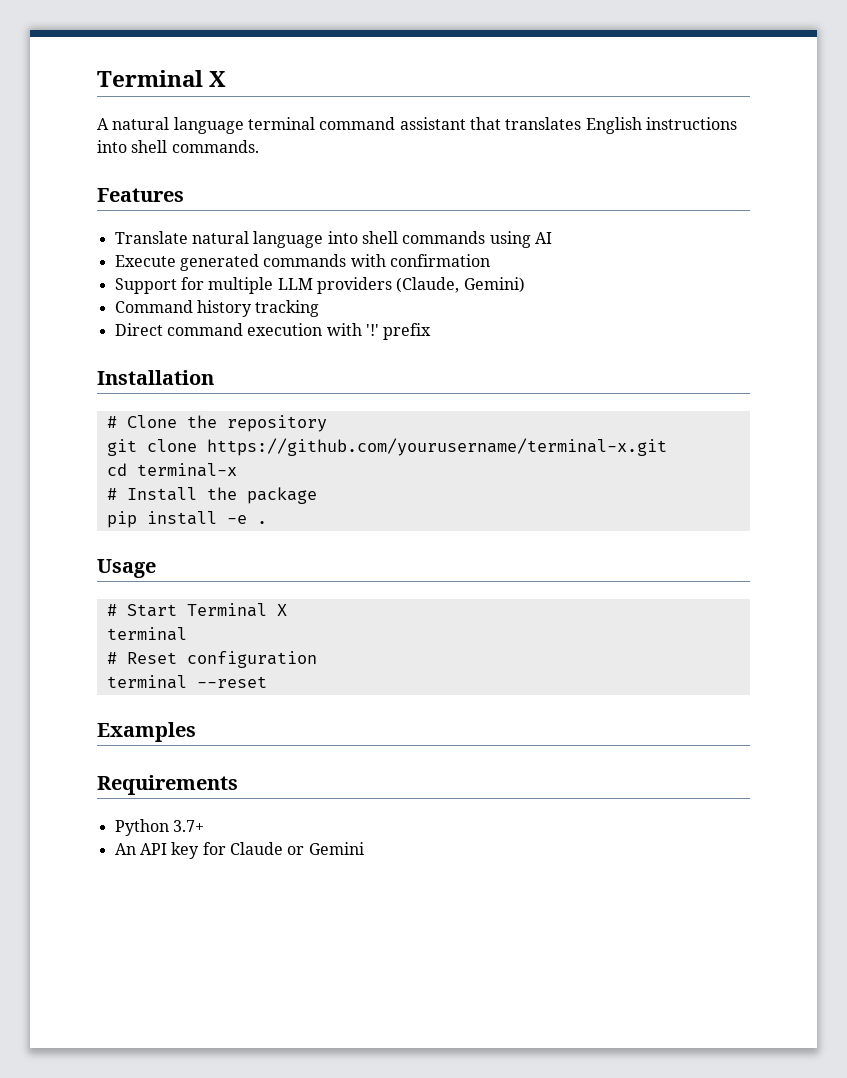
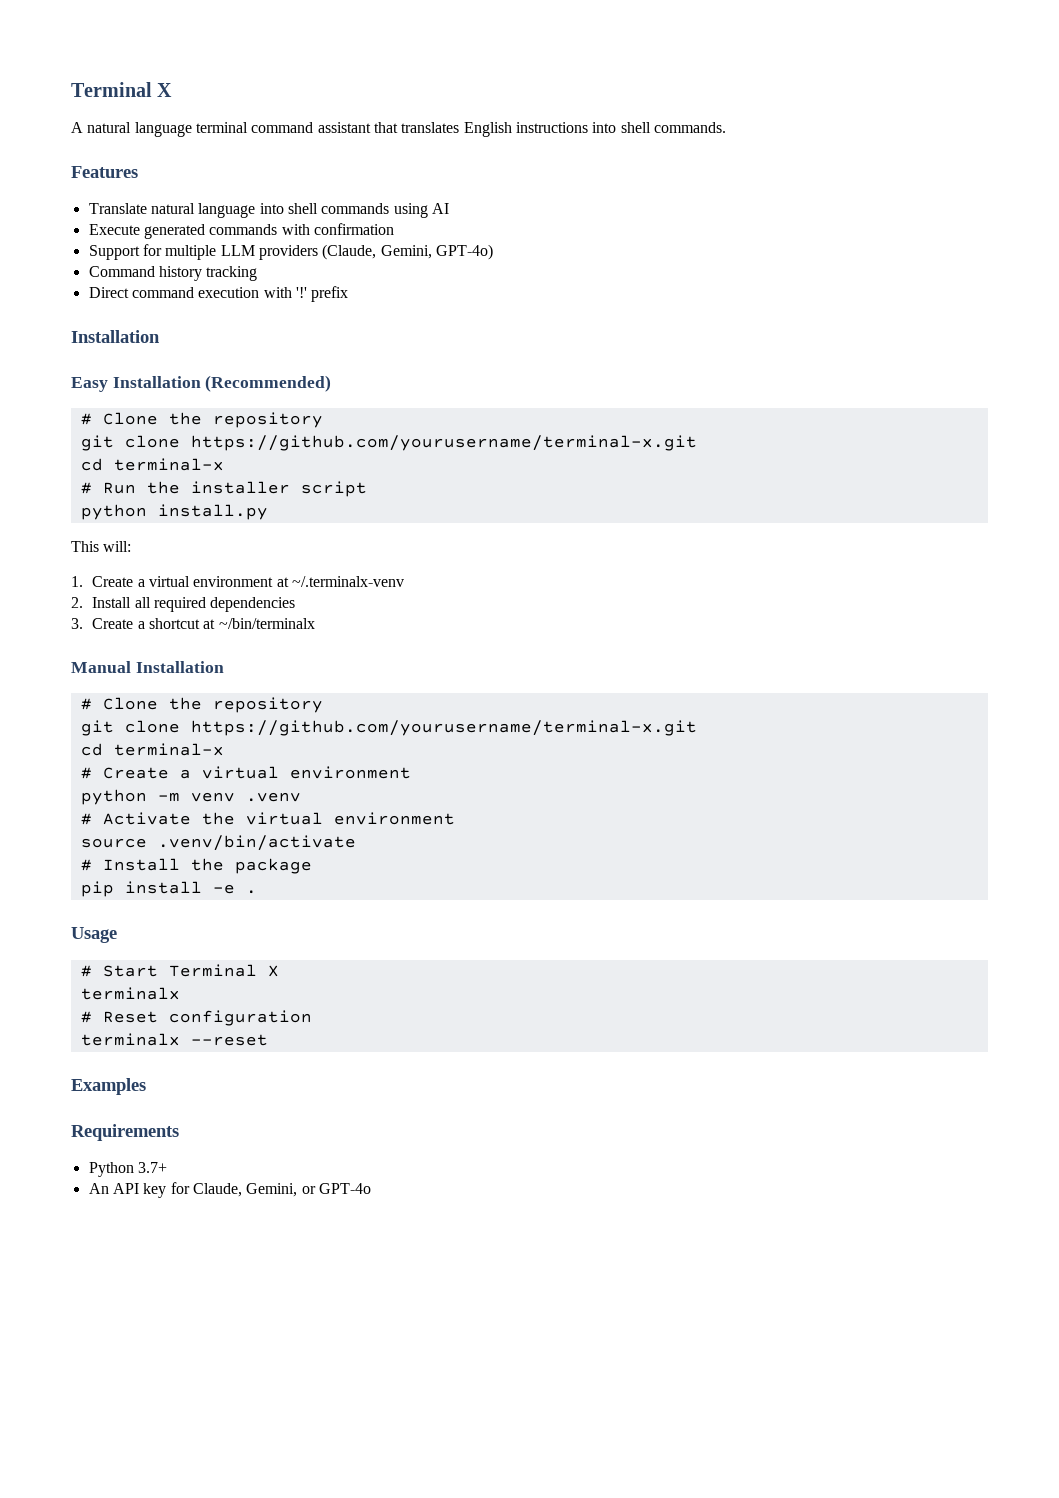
[463,277,525,293] Gemini) -> [380,244,493,260] Gemini, GPT-4o)
[106,415,327,432] [106,438,667,456] [106,463,237,477] // # Clone the repository // git clone https://github.com/yourusername/terminal-x.git // cd terminal-x -> [71,375,332,392] [80,412,323,428] [80,435,697,451] [80,458,224,471] [80,481,367,497] [80,504,268,520] [71,541,132,552] [71,576,405,587] [71,597,296,612] [71,618,315,629] [71,661,224,673] [80,697,323,713] [80,720,697,736] [80,743,224,756] [80,766,411,779] [80,789,301,805] [80,812,455,825] [80,835,356,851] // Easy Installation (Recommended) // # Clone the repository // git clone https://github.com/yourusername/terminal-x.git // cd terminal-x // # Run the installer script // python install.py // This will: // 1. Create a virtual environment at ~/.terminalx-venv // 2. Install all required dependencies // 3. Create a shortcut at ~/bin/terminalx // Manual Installation // # Clone the repository // git clone https://github.com/yourusername/terminal-x.git // cd terminal-x // # Create a virtual environment // python -m venv .venv // # Activate the virtual environment // source .venv/bin/activate
[106,627,187,641] terminal -> [80,987,180,1000] terminalx
[106,675,187,689] terminal -> [80,1033,180,1046] terminalx
[229,842,364,855] Claude or Gemini -> [192,1183,371,1197] Claude, Gemini, or GPT-4o

